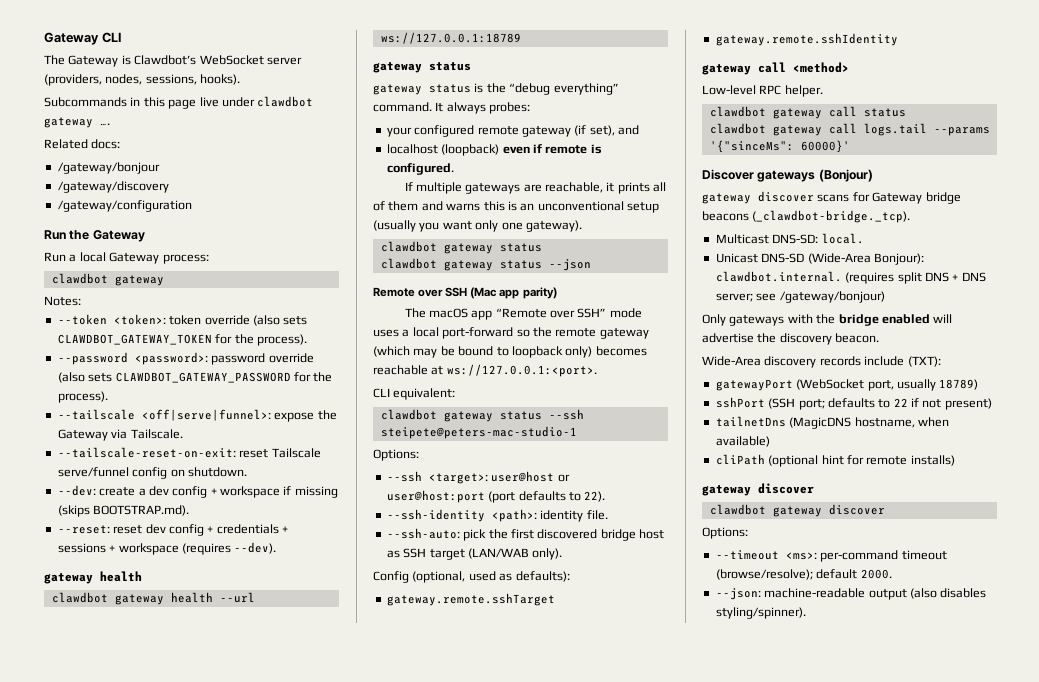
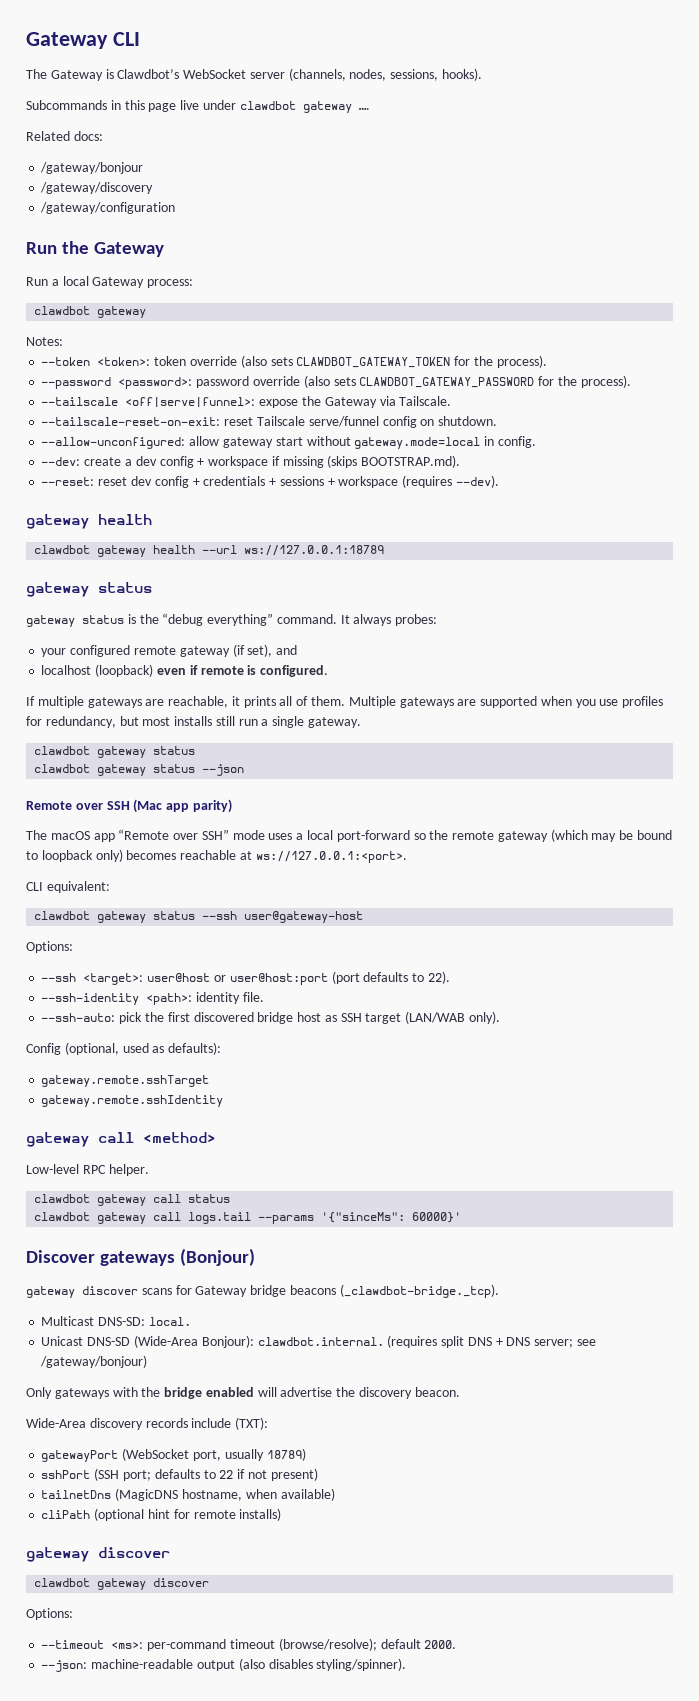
[44,74,102,86] (providers, -> [288,68,346,81] (channels,
(247, 472) none -> [41,436,536,449] // --allow-unconfigured: allow gateway start without gateway.mode=local in config.
[388,201,659,213] [373,220,582,232] them and warns this is an unconventional setup (usually you want only one gateway). -> [311,696,664,708] [26,716,362,728] them. Multiple gateways are supported when you use profiles for redundancy, but most installs still run a single gateway.
[380,426,577,439] steipete@peters-mac-studio-1 -> [244,911,364,923] user@gateway-host

